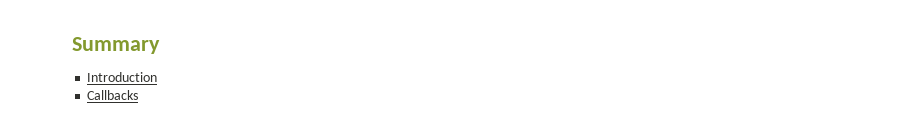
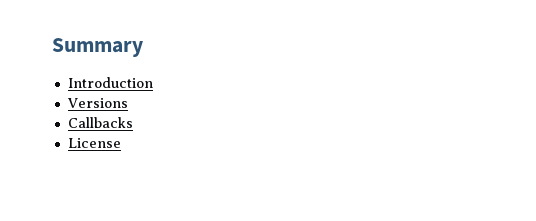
(158, 77) none -> [66,98,128,108] // Versions
(139, 95) none -> [67,138,121,148] // License

